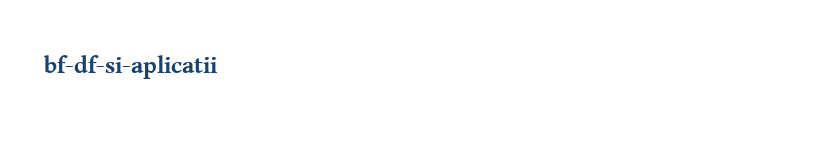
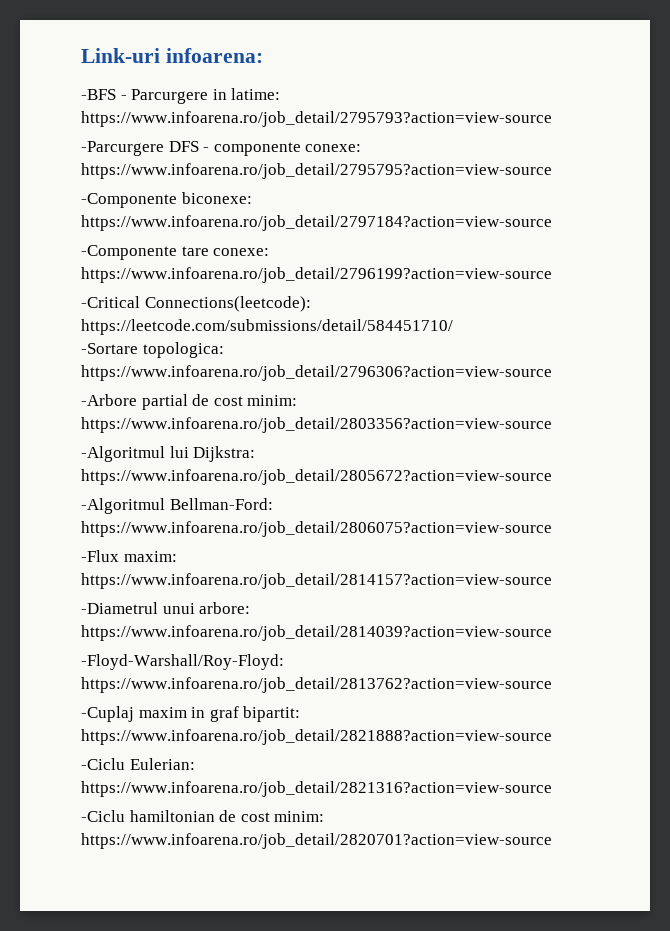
[44,55,217,79] bf-df-si-aplicatii -> [81,48,263,63] [81,88,281,104] [81,111,552,127] [81,141,362,156] [81,163,552,179] [81,192,252,208] [81,215,552,231] [81,245,270,260] [81,267,552,283] [81,296,311,312] [81,319,453,335] [81,342,224,358] [81,365,552,381] [81,394,298,410] [81,417,552,433] [81,446,256,462] [81,469,552,485] [81,498,273,514] [81,521,552,537] [81,550,177,562] [81,573,552,589] [81,602,251,614] [81,625,552,641] [81,654,284,670] [81,677,552,693] [81,706,301,722] [81,729,552,745] [81,758,195,770] [81,781,552,797] [81,810,325,822] [81,833,552,849] Link-uri infoarena: // -BFS - Parcurgere in latime: https://www.infoarena.ro/job_detail/2795793?action=view-source // -Parcurgere DFS - componente conexe: https://www.infoarena.ro/job_detail/2795795?action=view-source // -Componente biconexe: https://www.infoarena.ro/job_detail/2797184?action=view-source // -Componente tare conexe: https://www.infoarena.ro/job_detail/2796199?action=view-source // -Critical Connections(leetcode): https://leetcode.com/submissions/detail/584451710/ // -Sortare topologica: https://www.infoarena.ro/job_detail/2796306?action=view-source // -Arbore partial de cost minim: https://www.infoarena.ro/job_detail/2803356?action=view-source // -Algoritmul lui Dijkstra: https://www.infoarena.ro/job_detail/2805672?action=view-source // -Algoritmul Bellman-Ford: https://www.infoarena.ro/job_detail/2806075?action=view-source // -Flux maxim: https://www.infoarena.ro/job_detail/2814157?action=view-source // -Diametrul unui arbore: https://www.infoarena.ro/job_detail/2814039?action=view-source // -Floyd-Warshall/Roy-Floyd: https://www.infoarena.ro/job_detail/2813762?action=view-source // -Cuplaj maxim in graf bipartit: https://www.infoarena.ro/job_detail/2821888?action=view-source // -Ciclu Eulerian: https://www.infoarena.ro/job_detail/2821316?action=view-source // -Ciclu hamiltonian de cost minim: https://www.infoarena.ro/job_detail/2820701?action=view-source

